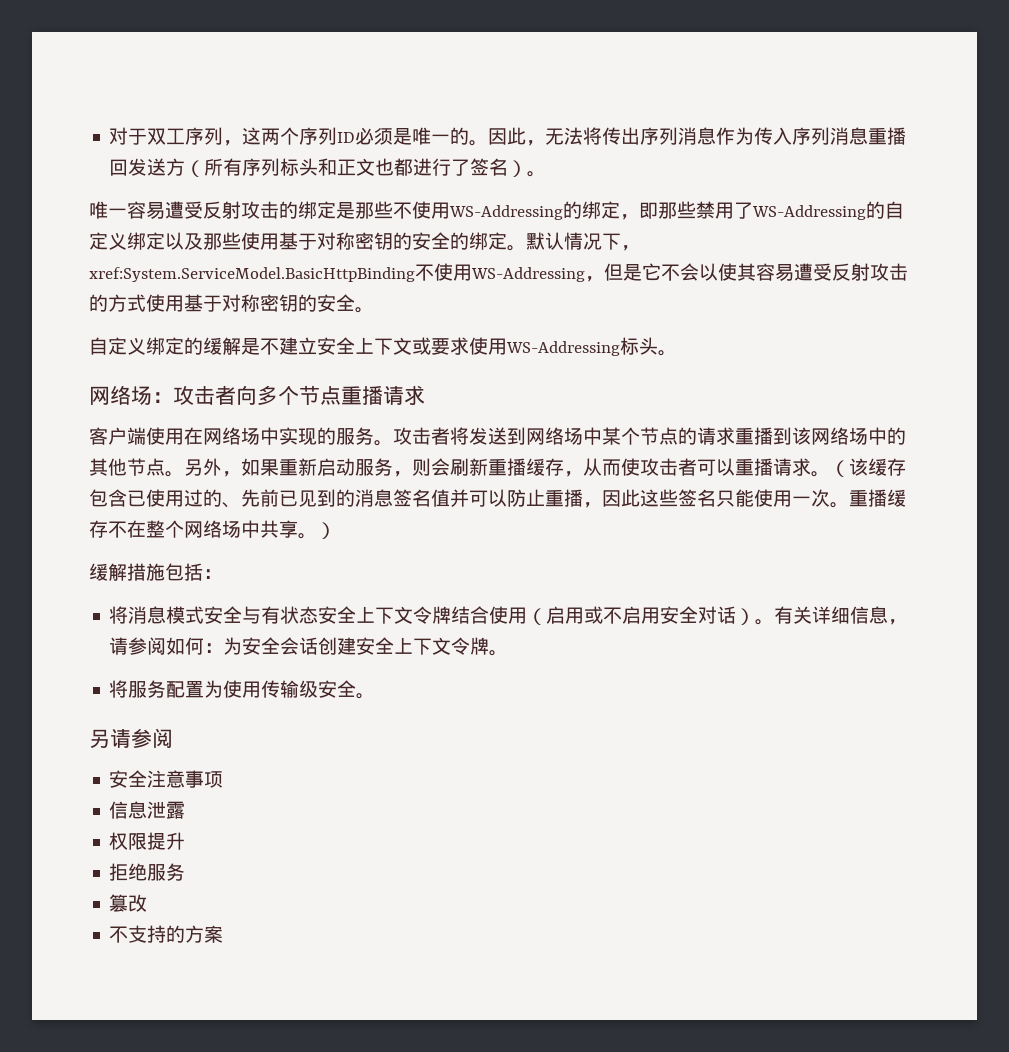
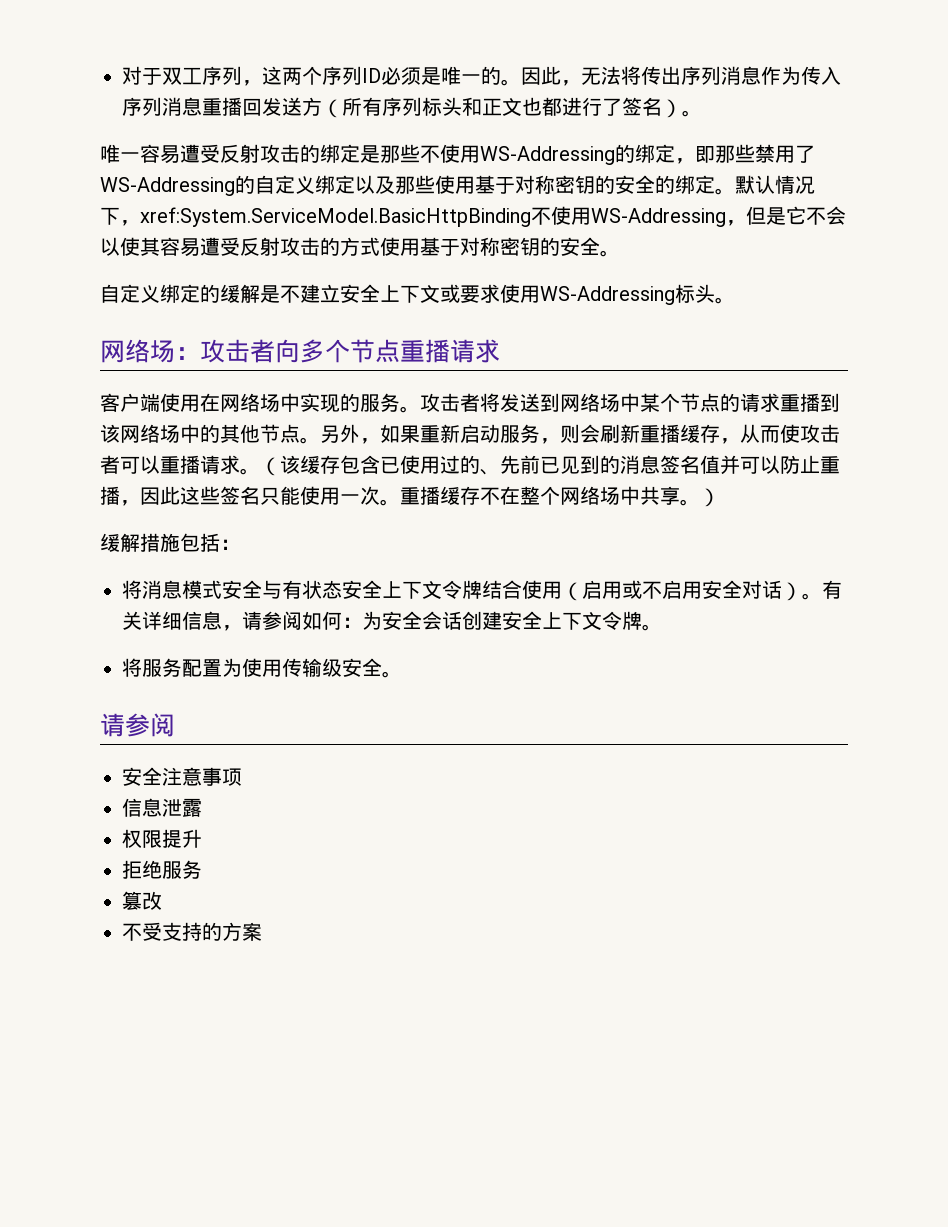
[89,729,110,748] 另 -> (402, 674) none
(129, 934) none -> [142,922,162,941] 受

